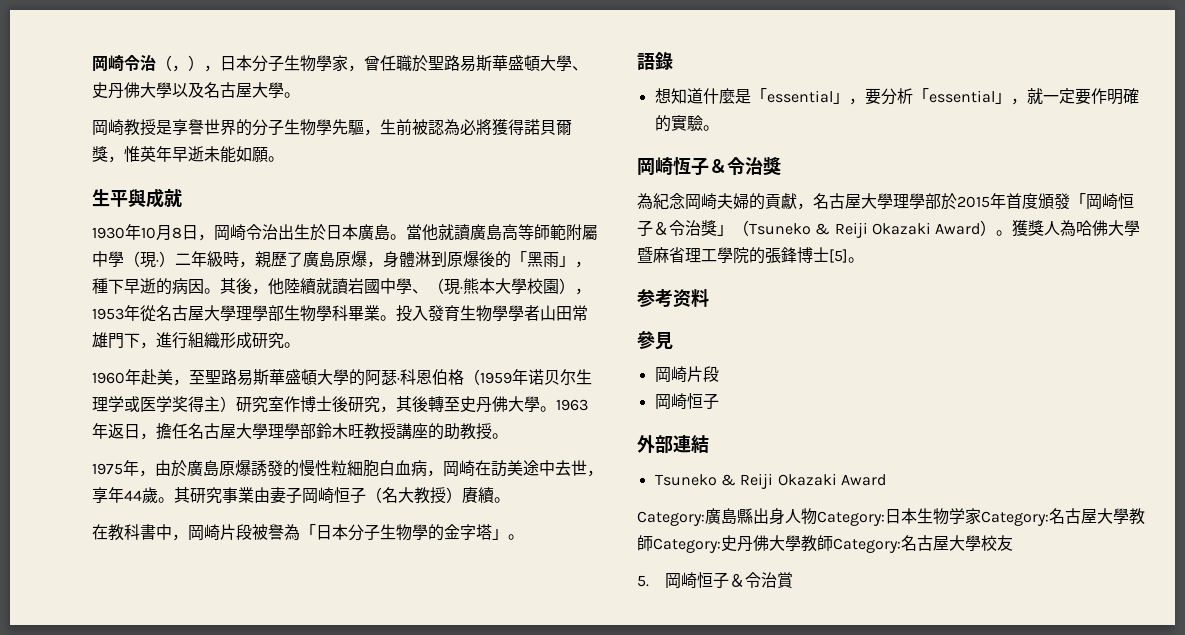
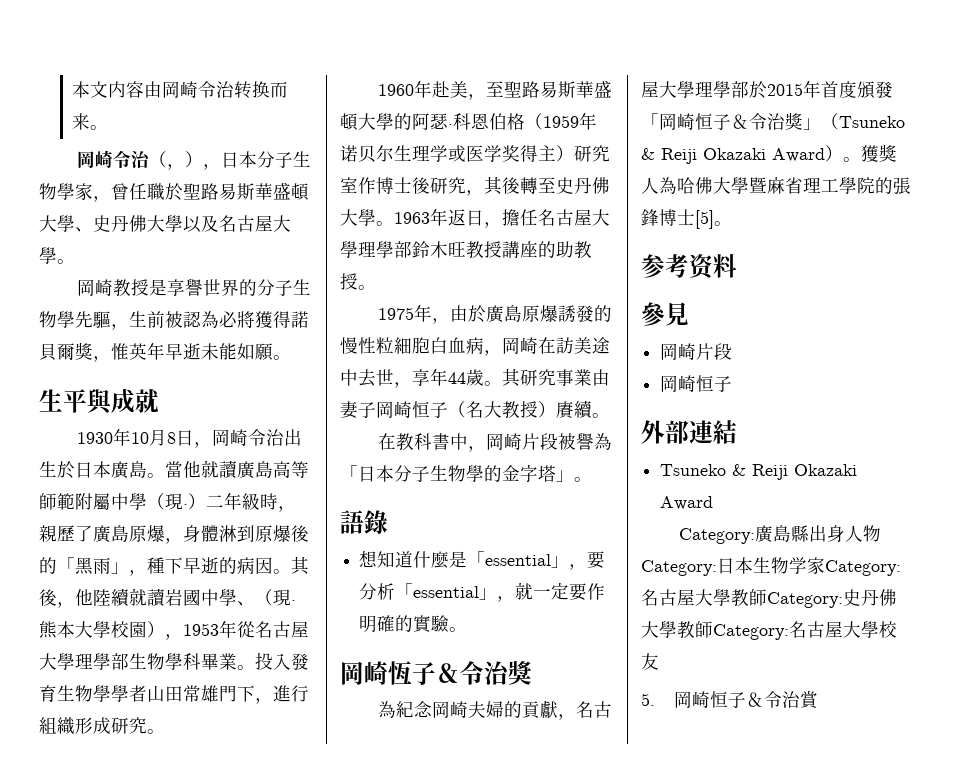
(92, 63) none -> [72,81,289,99] [72,113,109,130] 本文内容由岡崎令治转换而来。 //

